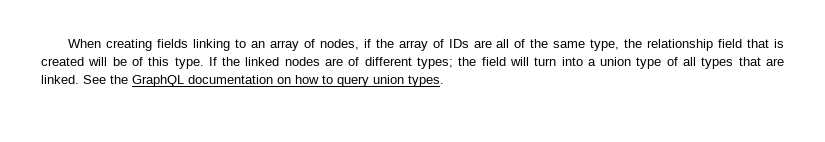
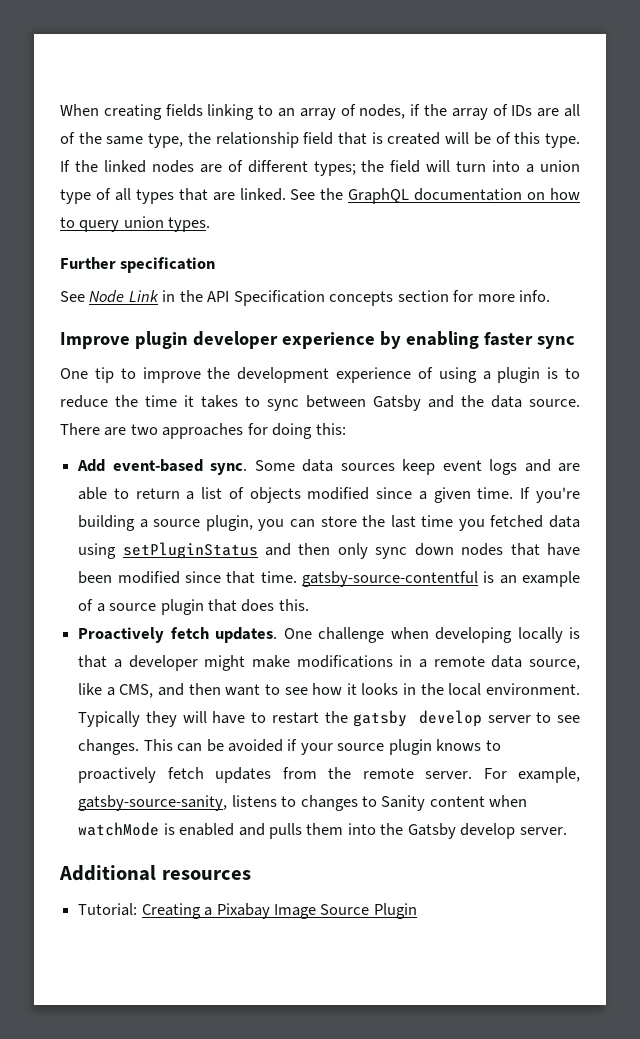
(444, 81) none -> [60,257,216,273] [60,290,551,306] [60,331,575,349] [60,367,580,383] [60,395,580,411] [60,423,346,439] [77,459,581,475] [78,487,580,503] [78,515,580,531] [78,542,581,559] [78,571,580,587] [78,599,309,615] [78,627,580,643] [78,655,580,671] [78,683,581,698] [78,710,580,727] [78,739,501,755] [78,767,580,783] [78,795,528,811] [78,822,567,839] [59,865,251,881] [78,903,417,919] // Further specification // See Node Link in the API Specification concepts section for more info. // Improve plugin developer experience by enabling faster sync // One tip to improve the development experience of using a plugin is to reduce the time it takes to sync between Gatsby and the data source. There are two approaches for doing this: // Add event-based sync. Some data sources keep event logs and are able to return a list of objects modified since a given time. If you're building a source plugin, you can store the last time you fetched data using setPluginStatus and then only sync down nodes that have been modified since that time. gatsby-source-contentful is an example of a source plugin that does this. // Proactively fetch updates. One challenge when developing locally is that a developer might make modifications in a remote data source, like a CMS, and then want to see how it looks in the local environment. Typically they will have to restart the gatsby develop server to see changes. This can be avoided if your source plugin knows to proactively fetch updates from the remote server. For example, gatsby-source-sanity, listens to changes to Sanity content when watchMode is enabled and pulls them into the Gatsby develop server. // Additional resources // Tutorial: Creating a Pixabay Image Source Plugin

